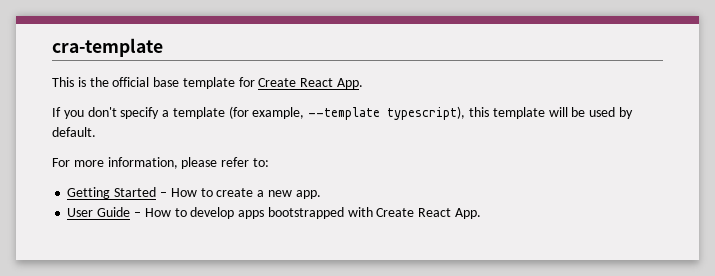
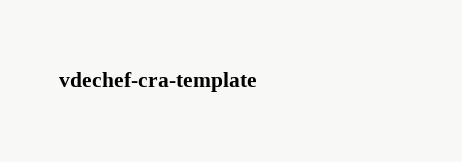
[52,38,163,57] [52,77,364,89] [52,106,633,120] [52,127,96,137] [52,157,269,169] [67,187,321,199] [67,207,481,219] cra-template // This is the official base template for Create React App. // If you don't specify a template (for example, --template typescript), this template will be used by default. // For more information, please refer to: // Getting Started – How to create a new app. // User Guide – How to develop apps bootstrapped with Create React App. -> [59,72,257,92] vdechef-cra-template

